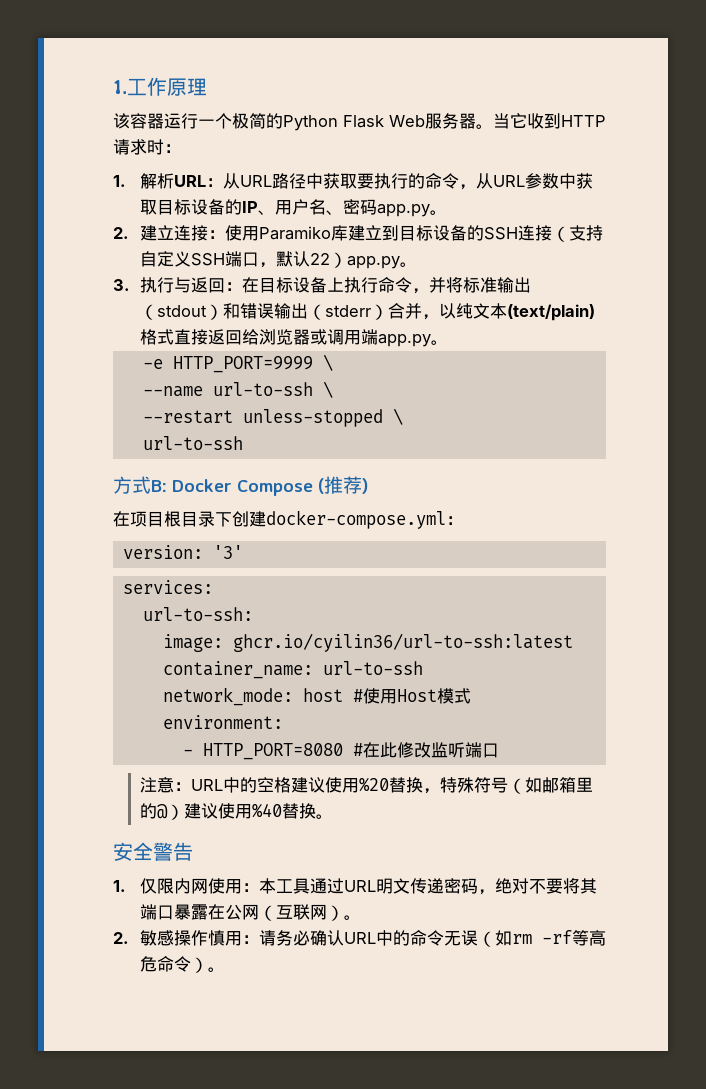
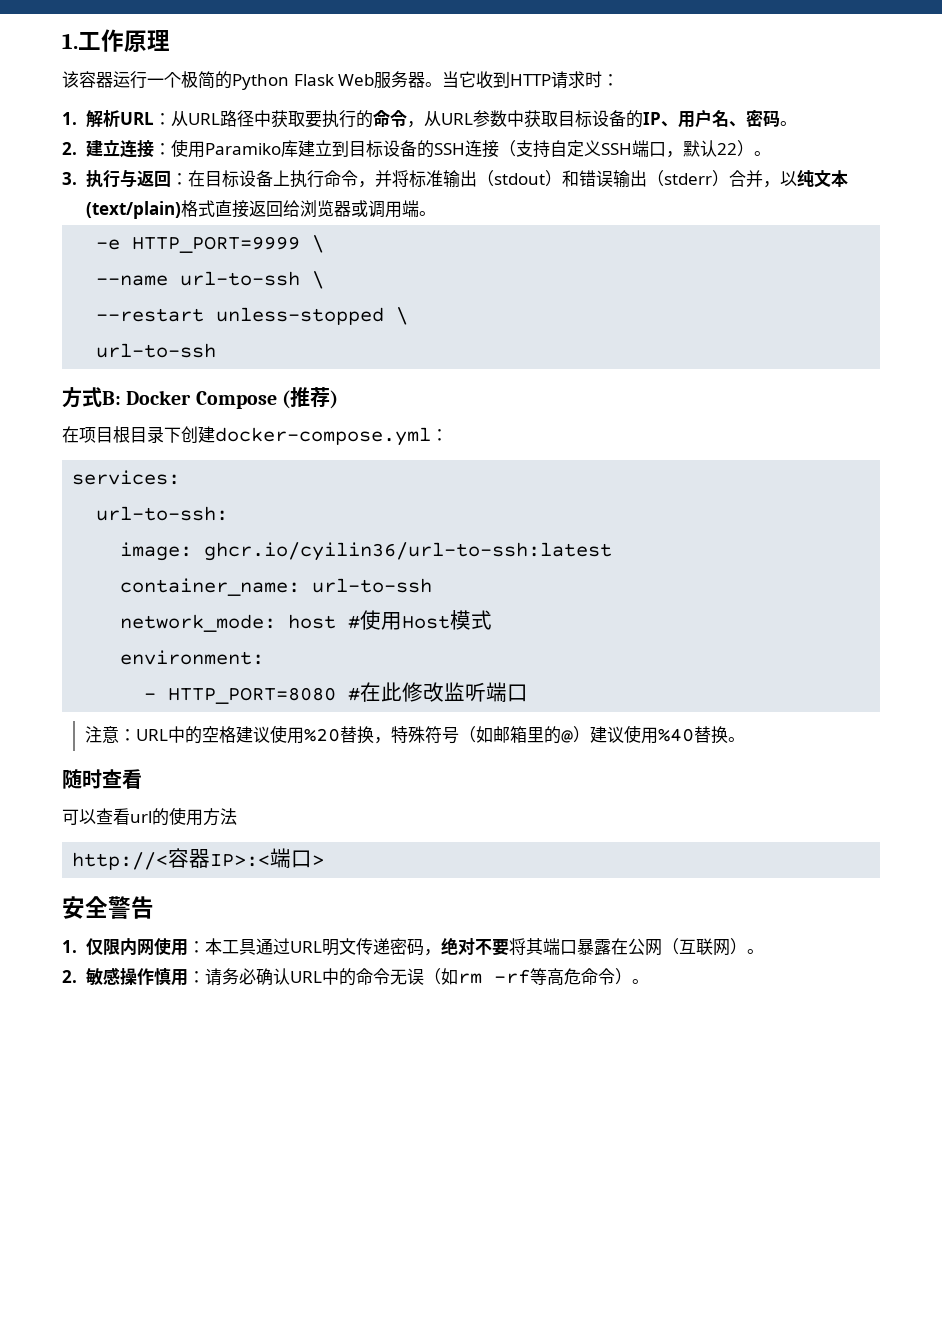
[376,204,430,217] app.py -> (780, 118) none
[346,256,400,269] app.py -> (754, 148) none
[377,334,431,347] app.py -> (419, 208) none
[122,545,243,559] // version: '3' -> (448, 435) none
(333, 816) none -> [62,769,142,789] [62,807,237,826] [72,848,325,870] // 随时查看 // 可以查看url的使用方法 // http://<容器IP>:<端口>

